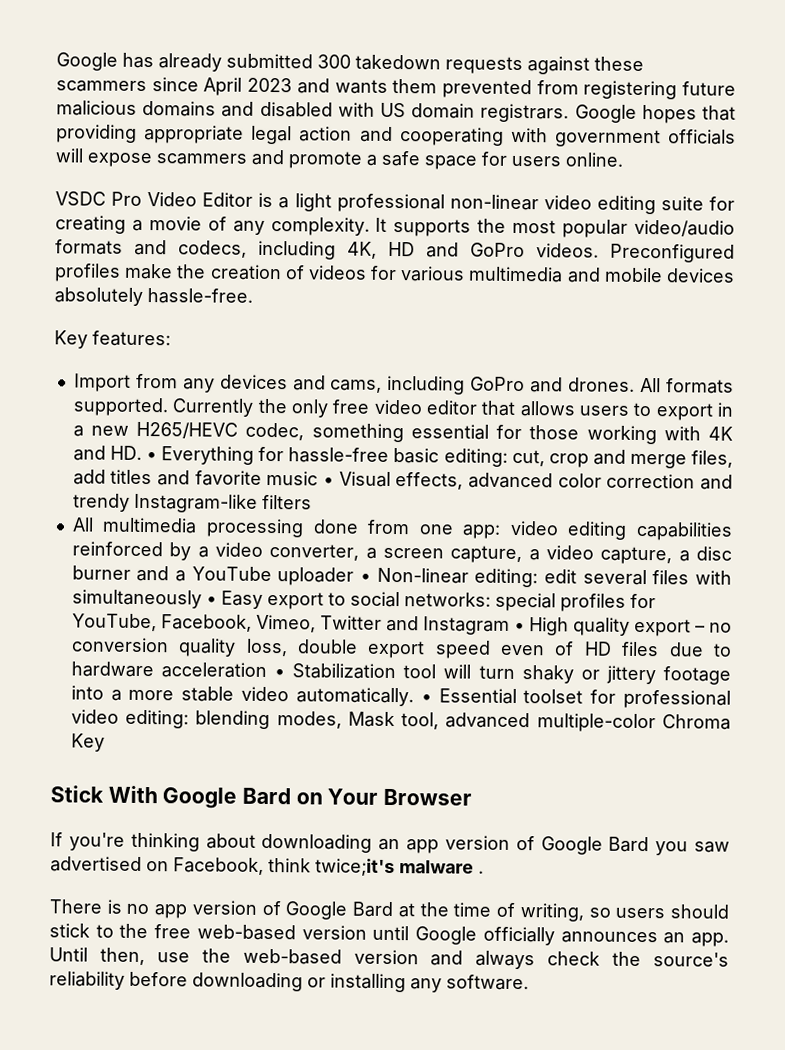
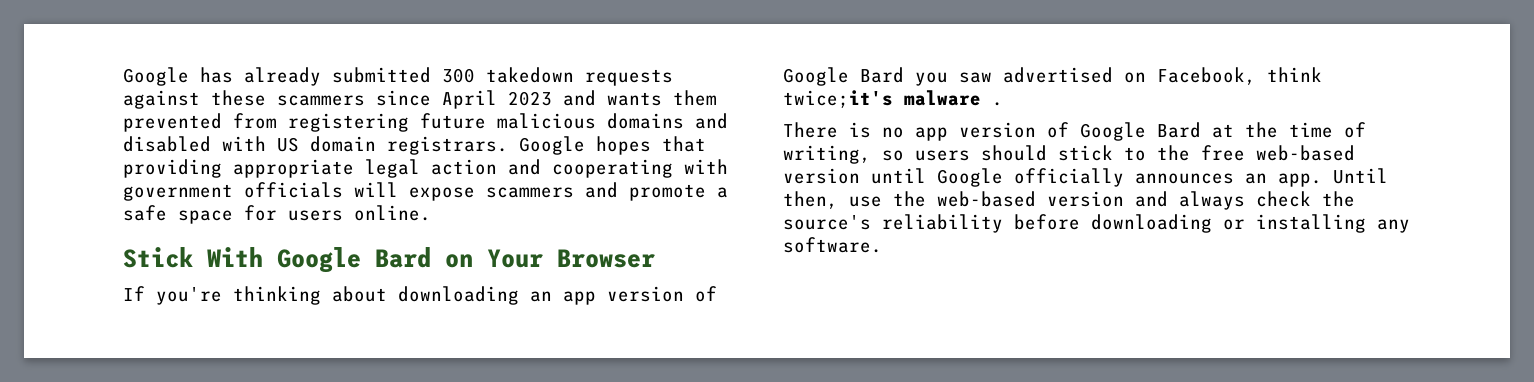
[55,191,736,215] [55,215,736,238] [55,239,735,263] [54,263,735,283] [54,287,253,306] [54,330,171,349] [73,373,734,395] [72,397,734,421] [72,421,734,445] [72,445,734,469] [72,469,734,490] [72,493,312,513] [71,517,733,541] [71,541,733,565] [71,565,733,588] [71,589,656,612] [71,613,732,637] [70,637,732,659] [70,661,732,685] [70,685,731,709] [70,709,731,733] [70,733,105,752] // VSDC Pro Video Editor is a light professional non-linear video editing suite for creating a movie of any complexity. It supports the most popular video/audio formats and codecs, including 4K, HD and GoPro videos. Preconfigured profiles make the creation of videos for various multimedia and mobile devices absolutely hassle-free. // Key features: // Import from any devices and cams, including GoPro and drones. All formats supported. Сurrently the only free video editor that allows users to export in a new H265/HEVC codec, something essential for those working with 4K and HD. • Everything for hassle-free basic editing: cut, crop and merge files, add titles and favorite music • Visual effects, advanced color correction and trendy Instagram-like filters // All multimedia processing done from one app: video editing capabilities reinforced by a video converter, a screen capture, a video capture, a disc burner and a YouTube uploader • Non-linear editing: edit several files with simultaneously • Easy export to social networks: special profiles for YouTube, Facebook, Vimeo, Twitter and Instagram • High quality export – no conversion quality loss, double export speed even of HD files due to hardware acceleration • Stabilization tool will turn shaky or jittery footage into a more stable video automatically. • Essential toolset for professional video editing: blending modes, Mask tool, advanced multiple-color Chroma Key -> (431, 213) none

